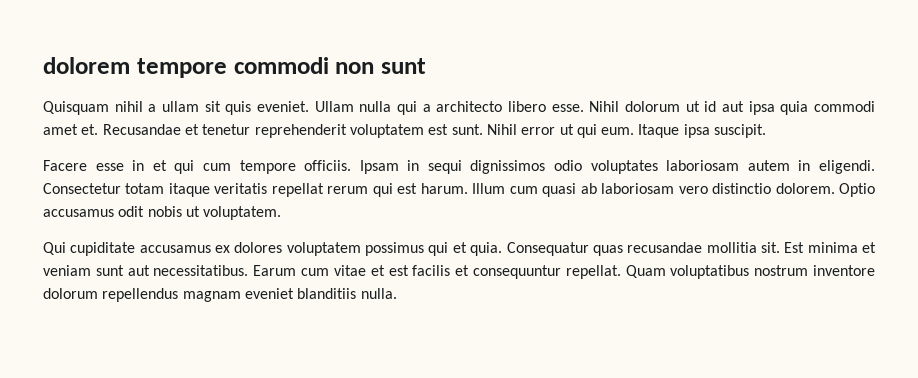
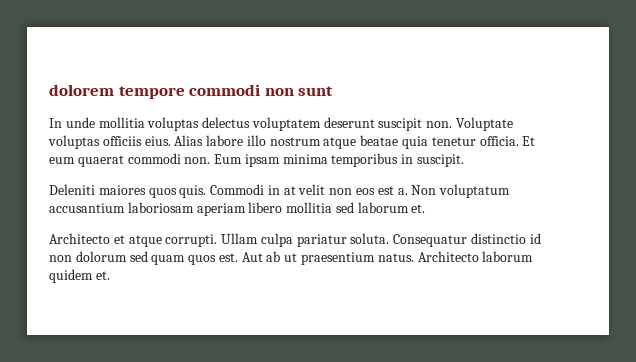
[43,101,875,115] [43,124,767,138] [43,160,876,174] [43,183,875,197] [43,206,282,220] [43,242,877,256] [43,265,875,279] [43,288,397,302] Quisquam nihil a ullam sit quis eveniet. Ullam nulla qui a architecto libero esse. Nihil dolorum ut id aut ipsa quia commodi amet et. Recusandae et tenetur reprehenderit voluptatem est sunt. Nihil error ut qui eum. Itaque ipsa suscipit. // Facere esse in et qui cum tempore officiis. Ipsam in sequi dignissimos odio voluptates laboriosam autem in eligendi. Consectetur totam itaque veritatis repellat rerum qui est harum. Illum cum quasi ab laboriosam vero distinctio dolorem. Optio accusamus odit nobis ut voluptatem. // Qui cupiditate accusamus ex dolores voluptatem possimus qui et quia. Consequatur quas recusandae mollitia sit. Est minima et veniam sunt aut necessitatibus. Earum cum vitae et est facilis et consequuntur repellat. Quam voluptatibus nostrum inventore dolorum repellendus magnam eveniet blanditiis nulla. -> [49,117,514,131] [48,135,536,149] [49,153,465,167] [49,184,511,198] [49,202,426,216] [49,233,541,247] [49,251,534,265] [49,269,110,283] In unde mollitia voluptas delectus voluptatem deserunt suscipit non. Voluptate voluptas officiis eius. Alias labore illo nostrum atque beatae quia tenetur officia. Et eum quaerat commodi non. Eum ipsam minima temporibus in suscipit. // Deleniti maiores quos quis. Commodi in at velit non eos est a. Non voluptatum accusantium laboriosam aperiam libero mollitia sed laborum et. // Architecto et atque corrupti. Ullam culpa pariatur soluta. Consequatur distinctio id non dolorum sed quam quos est. Aut ab ut praesentium natus. Architecto laborum quidem et.

